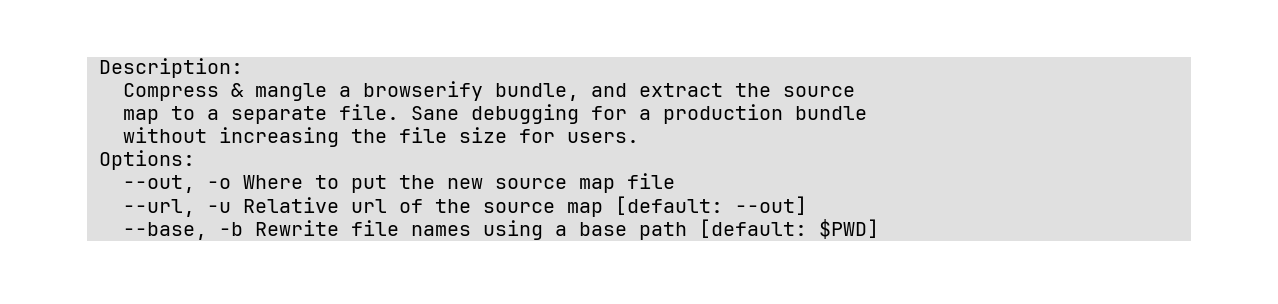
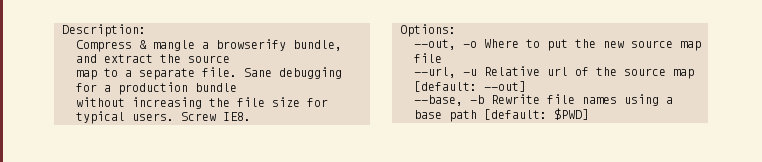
(556, 136) none -> [75,111,125,124] typical
(640, 137) none -> [180,112,251,121] Screw IE8.

